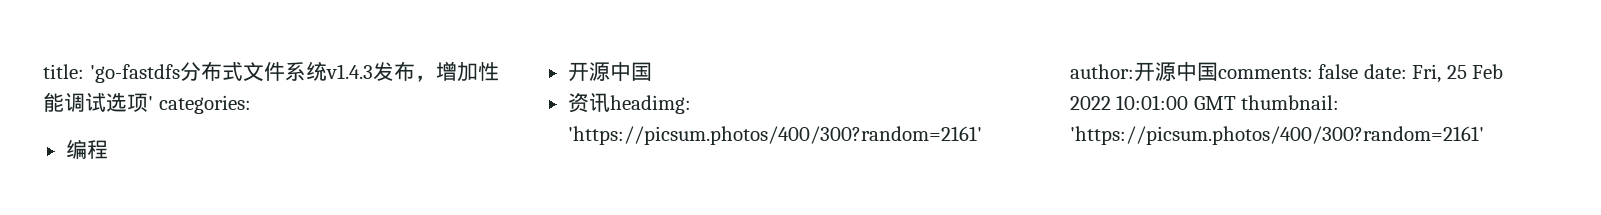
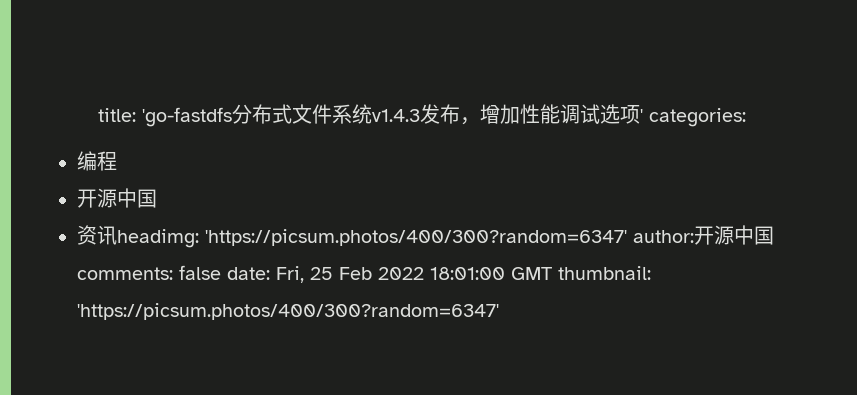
[567,126,982,145] 'https://picsum.photos/400/300?random=2161' -> [205,229,627,246] 'https://picsum.photos/400/300?random=6347'
[1116,95,1189,110] 10:01:00 -> [430,267,505,280] 18:01:00
[1069,126,1484,145] 'https://picsum.photos/400/300?random=2161' -> [77,303,499,320] 'https://picsum.photos/400/300?random=6347'

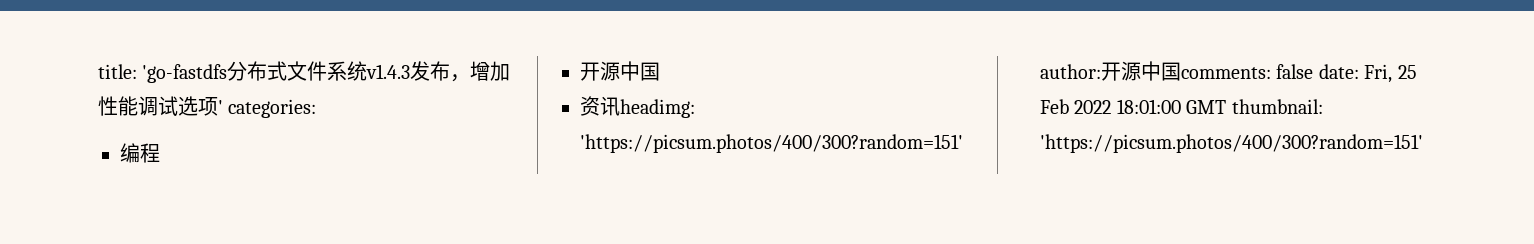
[205,229,627,246] 'https://picsum.photos/400/300?random=6347' -> [580,134,963,153] 'https://picsum.photos/400/300?random=151'
[77,303,499,320] 'https://picsum.photos/400/300?random=6347' -> [1040,134,1423,153] 'https://picsum.photos/400/300?random=151'

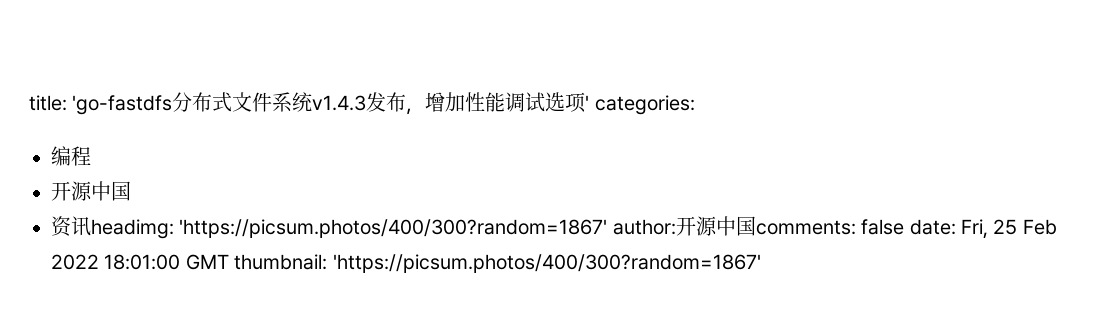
[580,134,963,153] 'https://picsum.photos/400/300?random=151' -> [179,219,608,238] 'https://picsum.photos/400/300?random=1867'
[1040,134,1423,153] 'https://picsum.photos/400/300?random=151' -> [332,254,761,273] 'https://picsum.photos/400/300?random=1867'

